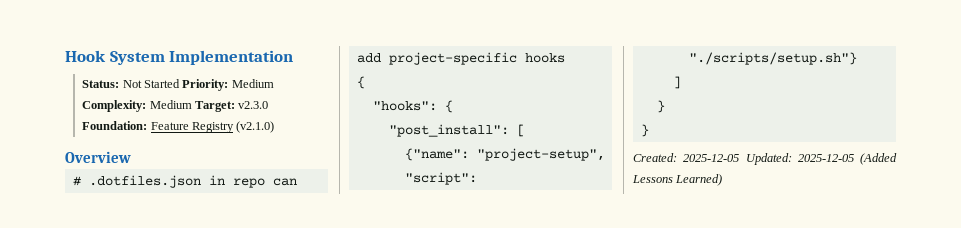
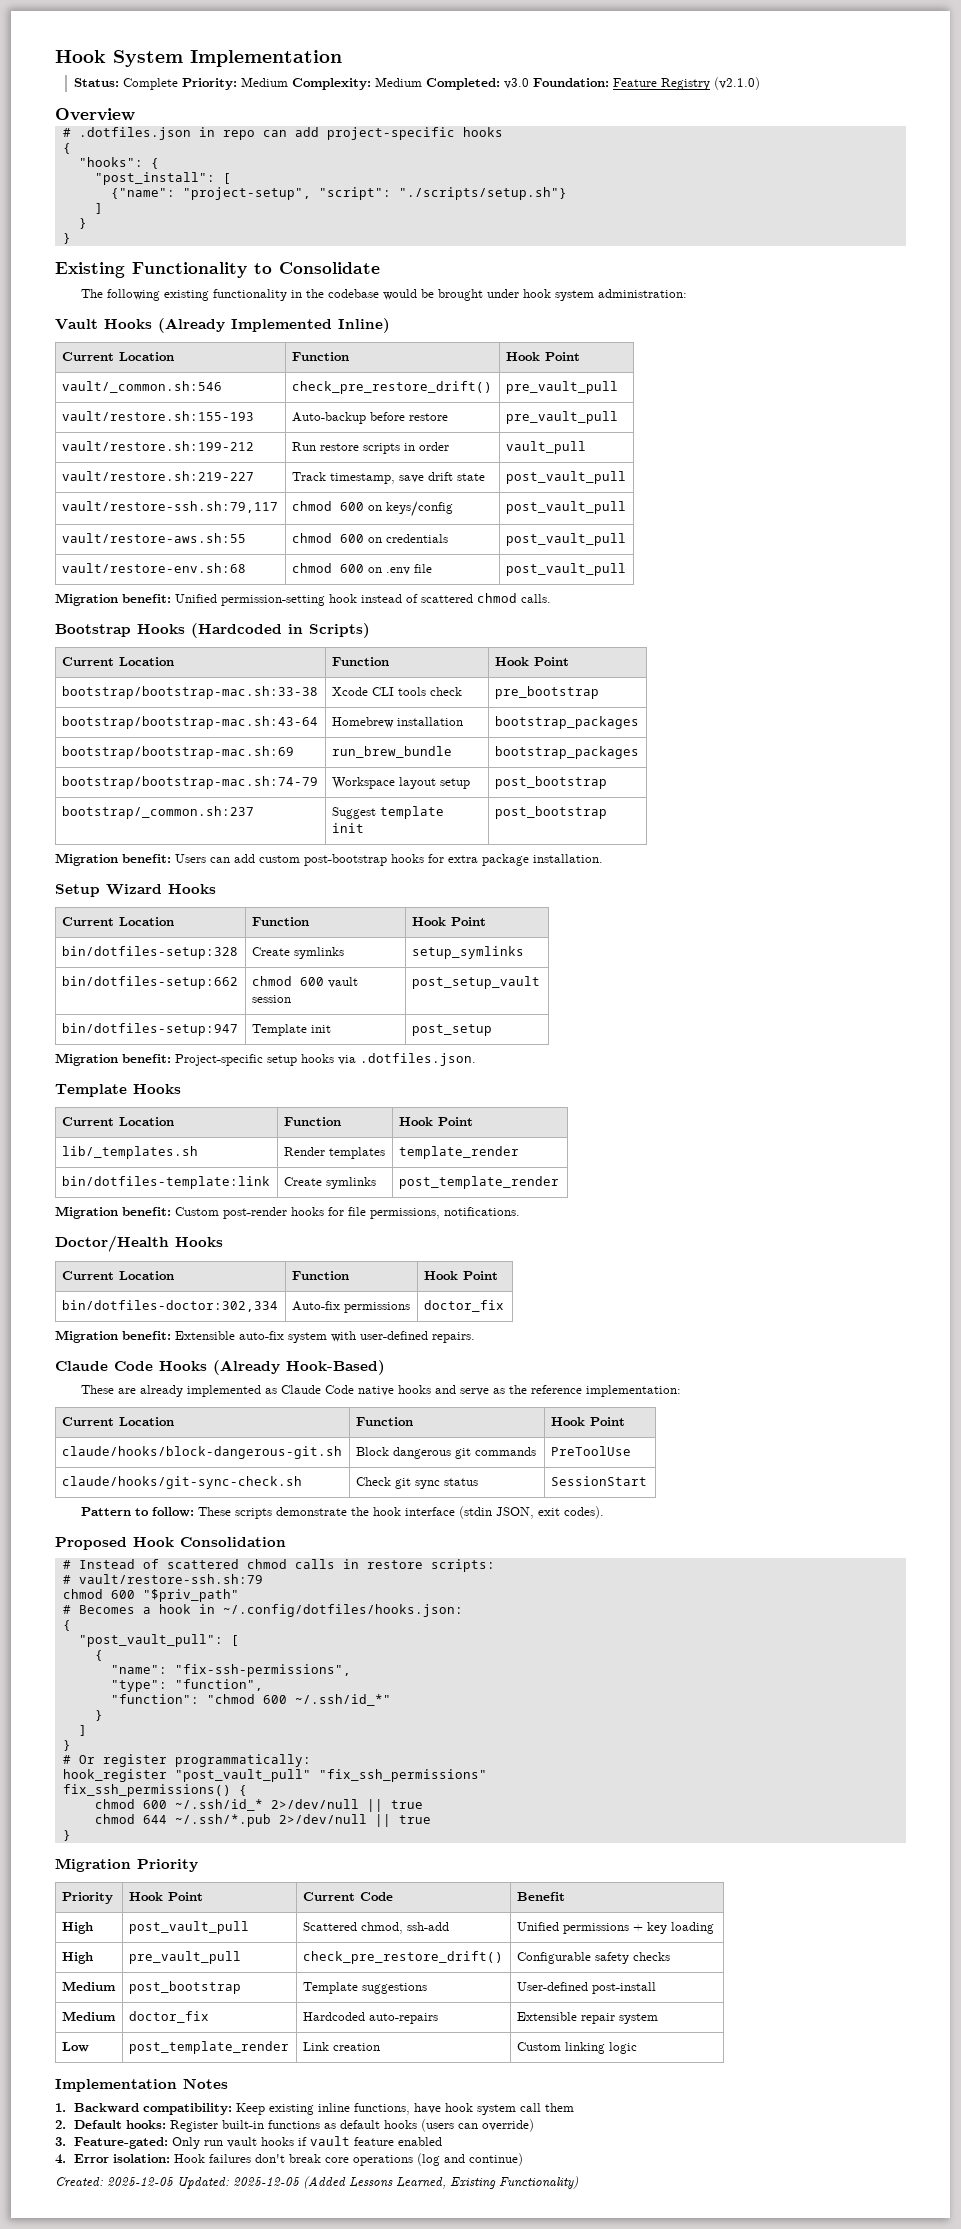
[122,79,180,88] Not Started -> [122,78,178,90] Complete
[194,101,269,112] Target: v2.3.0 -> [425,78,529,90] Completed: v3.0
(649, 130) none -> [55,262,380,278] [80,289,687,301] [55,318,390,333] [61,352,174,361] [291,352,349,361] [505,352,580,361] [61,381,222,393] [291,381,492,394] [505,381,618,394] [61,411,254,421] [291,412,448,424] [505,411,618,424] [61,441,254,451] [291,442,449,454] [505,441,586,454] [61,471,254,481] [291,472,485,484] [505,471,626,484] [61,501,278,513] [291,501,453,517] [505,501,626,514] [61,533,246,543] [291,533,448,543] [505,533,626,546] [61,563,246,573] [291,563,432,575] [505,563,626,576] [55,593,551,606] [55,623,370,638] [61,657,174,666] [331,657,389,666] [494,657,569,666] [61,686,318,699] [331,687,462,696] [494,686,599,699] [61,716,318,729] [331,717,463,728] [494,716,639,729] [61,746,294,759] [331,746,452,758] [494,746,639,759] [61,776,318,789] [331,777,470,789] [494,776,607,789] [61,806,254,819] [331,806,444,819] [331,823,364,833] [494,806,607,819] [55,853,603,866] [55,884,216,897] [61,917,174,926] [251,917,309,926] [411,917,486,926] [61,946,238,959] [251,947,344,959] [411,946,524,959] [61,976,238,989] [251,976,358,988] [251,995,291,1003] [411,976,540,989] [61,1023,238,1036] [251,1024,331,1036] [411,1024,492,1036] [55,1053,476,1066] [55,1084,181,1097] [61,1117,174,1126] [283,1117,341,1126] [398,1117,473,1126] [61,1146,198,1159] [283,1147,385,1159] [398,1146,519,1159] [61,1176,270,1189] [283,1177,376,1189] [398,1176,559,1189] [55,1206,520,1219] [55,1235,223,1252] [61,1271,174,1280] [291,1271,349,1280] [423,1271,498,1280] [61,1300,278,1312] [291,1301,410,1313] [423,1300,504,1312] [55,1330,475,1343] [55,1360,385,1375] [80,1385,681,1397] [61,1417,174,1426] [355,1417,413,1426] [550,1417,625,1426] [61,1446,342,1459] [355,1447,536,1459] [550,1446,631,1456] [61,1476,302,1489] [355,1477,478,1489] [550,1476,647,1486] [80,1506,604,1519] [55,1537,286,1550] [62,1559,495,1572] [62,1574,263,1584] [62,1589,239,1602] [62,1604,463,1617] [62,1620,71,1631] [78,1634,239,1647] [94,1650,103,1661] [110,1664,351,1677] [110,1679,263,1692] [110,1694,391,1706] [94,1710,103,1721] [78,1725,87,1736] [62,1740,71,1751] [62,1754,311,1767] [62,1769,487,1782] [62,1784,247,1797] [94,1799,423,1812] [94,1814,431,1827] [62,1830,71,1841] [55,1858,198,1872] [61,1892,113,1904] [128,1892,203,1901] [302,1892,393,1901] [516,1892,565,1901] [61,1922,93,1934] [128,1921,249,1934] [302,1922,449,1934] [516,1922,714,1934] [61,1952,93,1964] [128,1951,241,1964] [302,1951,503,1964] [516,1952,670,1964] [61,1981,116,1991] [128,1981,241,1994] [302,1982,427,1994] [516,1982,656,1994] [61,2011,116,2021] [128,2011,209,2023] [302,2012,438,2024] [516,2012,658,2024] [61,2042,89,2052] [128,2041,289,2054] [302,2042,380,2051] [516,2042,637,2054] [55,2078,228,2092] [55,2103,574,2115] [55,2119,534,2132] [55,2136,442,2149] [55,2153,523,2166] // Existing Functionality to Consolidate // The following existing functionality in the codebase would be brought under hook system administration: // Vault Hooks (Already Implemented Inline) // Current Location | Function | Hook Point // vault/_common.sh:546 | check_pre_restore_drift() | pre_vault_pull // vault/restore.sh:155-193 | Auto-backup before restore | pre_vault_pull // vault/restore.sh:199-212 | Run restore scripts in order | vault_pull // vault/restore.sh:219-227 | Track timestamp, save drift state | post_vault_pull // vault/restore-ssh.sh:79,117 | chmod 600 on keys/config | post_vault_pull // vault/restore-aws.sh:55 | chmod 600 on credentials | post_vault_pull // vault/restore-env.sh:68 | chmod 600 on .env file | post_vault_pull // Migration benefit: Unified permission-setting hook instead of scattered chmod calls. // Bootstrap Hooks (Hardcoded in Scripts) // Current Location | Function | Hook Point // bootstrap/bootstrap-mac.sh:33-38 | Xcode CLI tools check | pre_bootstrap // bootstrap/bootstrap-mac.sh:43-64 | Homebrew installation | bootstrap_packages // bootstrap/bootstrap-mac.sh:69 | run_brew_bundle | bootstrap_packages // bootstrap/bootstrap-mac.sh:74-79 | Workspace layout setup | post_bootstrap // bootstrap/_common.sh:237 | Suggest template init | post_bootstrap // Migration benefit: Users can add custom post-bootstrap hooks for extra package installation. // Setup Wizard Hooks // Current Location | Function | Hook Point // bin/dotfiles-setup:328 | Create symlinks | setup_symlinks // bin/dotfiles-setup:662 | chmod 600 vault session | post_setup_vault // bin/dotfiles-setup:947 | Template init | post_setup // Migration benefit: Project-specific setup hooks via .dotfiles.json. // Template Hooks // Current Location | Function | Hook Point // lib/_templates.sh | Render templates | template_render // bin/dotfiles-template:link | Create symlinks | post_template_render // Migration benefit: Custom post-render hooks for file permissions, notifications. // Doctor/Health Hooks // Current Location | Function | Hook Point // bin/dotfiles-doctor:302,334 | Auto-fix permissions | doctor_fix // Migration benefit: Extensible auto-fix system with user-defined repairs. // Claude Code Hooks (Already Hook-Based) // These are already implemented as Claude Code native hooks and serve as the reference implementation: // Current Location | Function | Hook Point // claude/hooks/block-dangerous-git.sh | Block dangerous git commands | PreToolUse // claude/hooks/git-sync-check.sh | Check git sync status | SessionStart // Pattern to follow: These scripts demonstrate the hook interface (stdin JSON, exit codes). // Proposed Hook Consolidation // # Instead of scattered chmod calls in restore scripts: // # vault/restore-ssh.sh:79 // chmod 600 "$priv_path" // # Becomes a hook in ~/.config/dotfiles/hooks.json: // { // "post_vault_pull": [ // { // "name": "fix-ssh-permissions", // "type": "function", // "function": "chmod 600 ~/.ssh/id_*" // } // ] // } // # Or register programmatically: // hook_register "post_vault_pull" "fix_ssh_permissions" // fix_ssh_permissions() { // chmod 600 ~/.ssh/id_* 2>/dev/null || true // chmod 644 ~/.ssh/*.pub 2>/dev/null || true // } // Migration Priority // Priority | Hook Point | Current Code | Benefit // High | post_vault_pull | Scattered chmod, ssh-add | Unified permissions + key loading // High | pre_vault_pull | check_pre_restore_drift() | Configurable safety checks // Medium | post_bootstrap | Template suggestions | User-defined post-install // Medium | doctor_fix | Hardcoded auto-repairs | Extensible repair system // Low | post_template_render | Link creation | Custom linking logic // Implementation Notes // 1. Backward compatibility: Keep existing inline functions, have hook system call them // 2. Default hooks: Register built-in functions as default hooks (users can override) // 3. Feature-gated: Only run vault hooks if vault feature enabled // 4. Error isolation: Hook failures don't break core operations (log and continue)
[675,174,723,186] Learned) -> [396,2176,578,2189] Learned, Existing Functionality)

